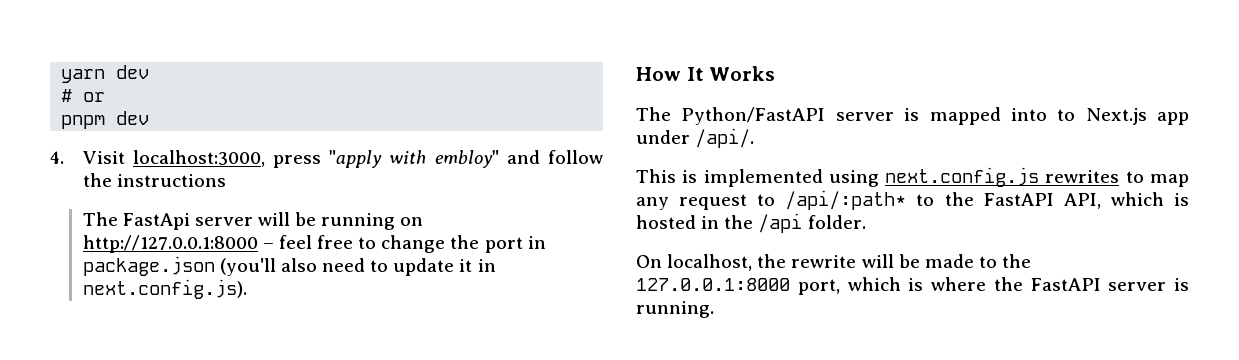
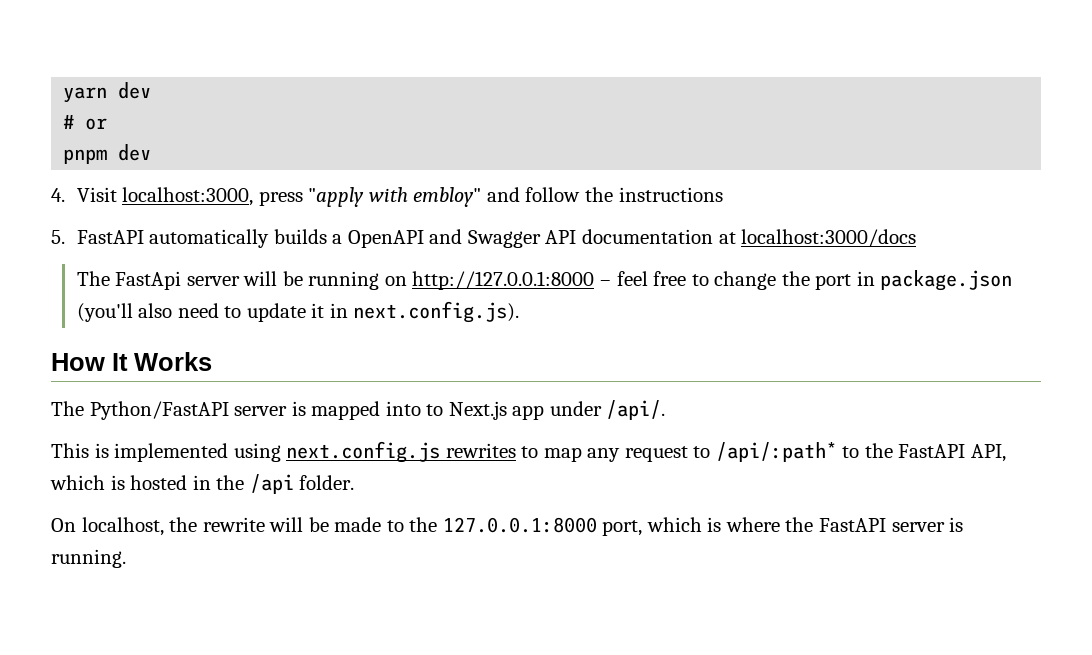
(226, 180) none -> [51,229,917,248] // 5. FastAPI automatically builds a OpenAPI and Swagger API documentation at localhost:3000/docs

